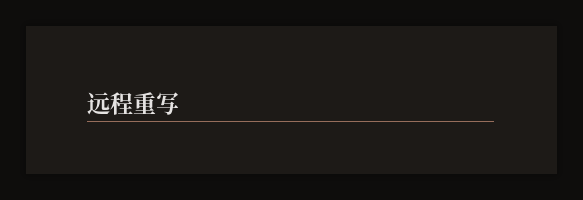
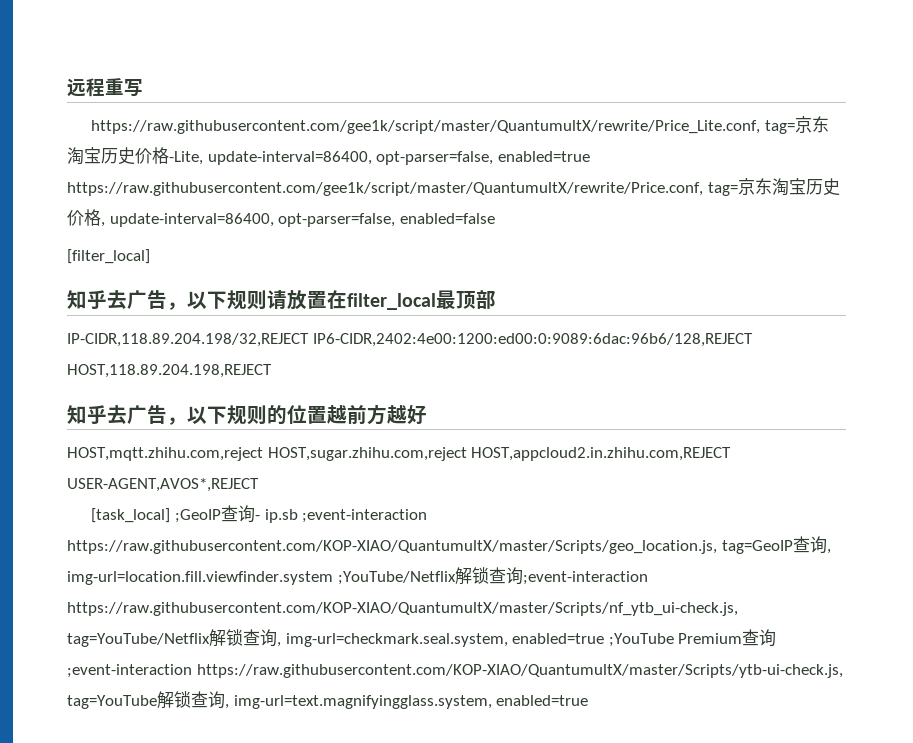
(179, 103) none -> [91,116,830,134] [67,147,590,165] [67,178,840,196] [67,209,495,227] [67,249,150,264] [67,290,496,310] [67,333,753,347] [67,364,272,378] [67,404,427,425] [67,447,732,461] [67,478,259,492] [91,505,428,523] [67,536,831,554] [67,567,648,585] [67,602,738,616] [67,629,777,647] [67,664,843,678] [67,691,589,709] // https://raw.githubusercontent.com/gee1k/script/master/QuantumultX/rewrite/Price_Lite.conf, tag=京东淘宝历史价格-Lite, update-interval=86400, opt-parser=false, enabled=true https://raw.githubusercontent.com/gee1k/script/master/QuantumultX/rewrite/Price.conf, tag=京东淘宝历史价格, update-interval=86400, opt-parser=false, enabled=false // [filter_local] // 知乎去广告，以下规则请放置在filter_local最顶部 // IP-CIDR,118.89.204.198/32,REJECT IP6-CIDR,2402:4e00:1200:ed00:0:9089:6dac:96b6/128,REJECT HOST,118.89.204.198,REJECT // 知乎去广告，以下规则的位置越前方越好 // HOST,mqtt.zhihu.com,reject HOST,sugar.zhihu.com,reject HOST,appcloud2.in.zhihu.com,REJECT USER-AGENT,AVOS*,REJECT // [task_local] ;GeoIP查询- ip.sb ;event-interaction https://raw.githubusercontent.com/KOP-XIAO/QuantumultX/master/Scripts/geo_location.js, tag=GeoIP查询, img-url=location.fill.viewfinder.system ;YouTube/Netflix解锁查询;event-interaction https://raw.githubusercontent.com/KOP-XIAO/QuantumultX/master/Scripts/nf_ytb_ui-check.js, tag=YouTube/Netflix解锁查询, img-url=checkmark.seal.system, enabled=true ;YouTube Premium查询;event-interaction https://raw.githubusercontent.com/KOP-XIAO/QuantumultX/master/Scripts/ytb-ui-check.js, tag=YouTube解锁查询, img-url=text.magnifyingglass.system, enabled=true

